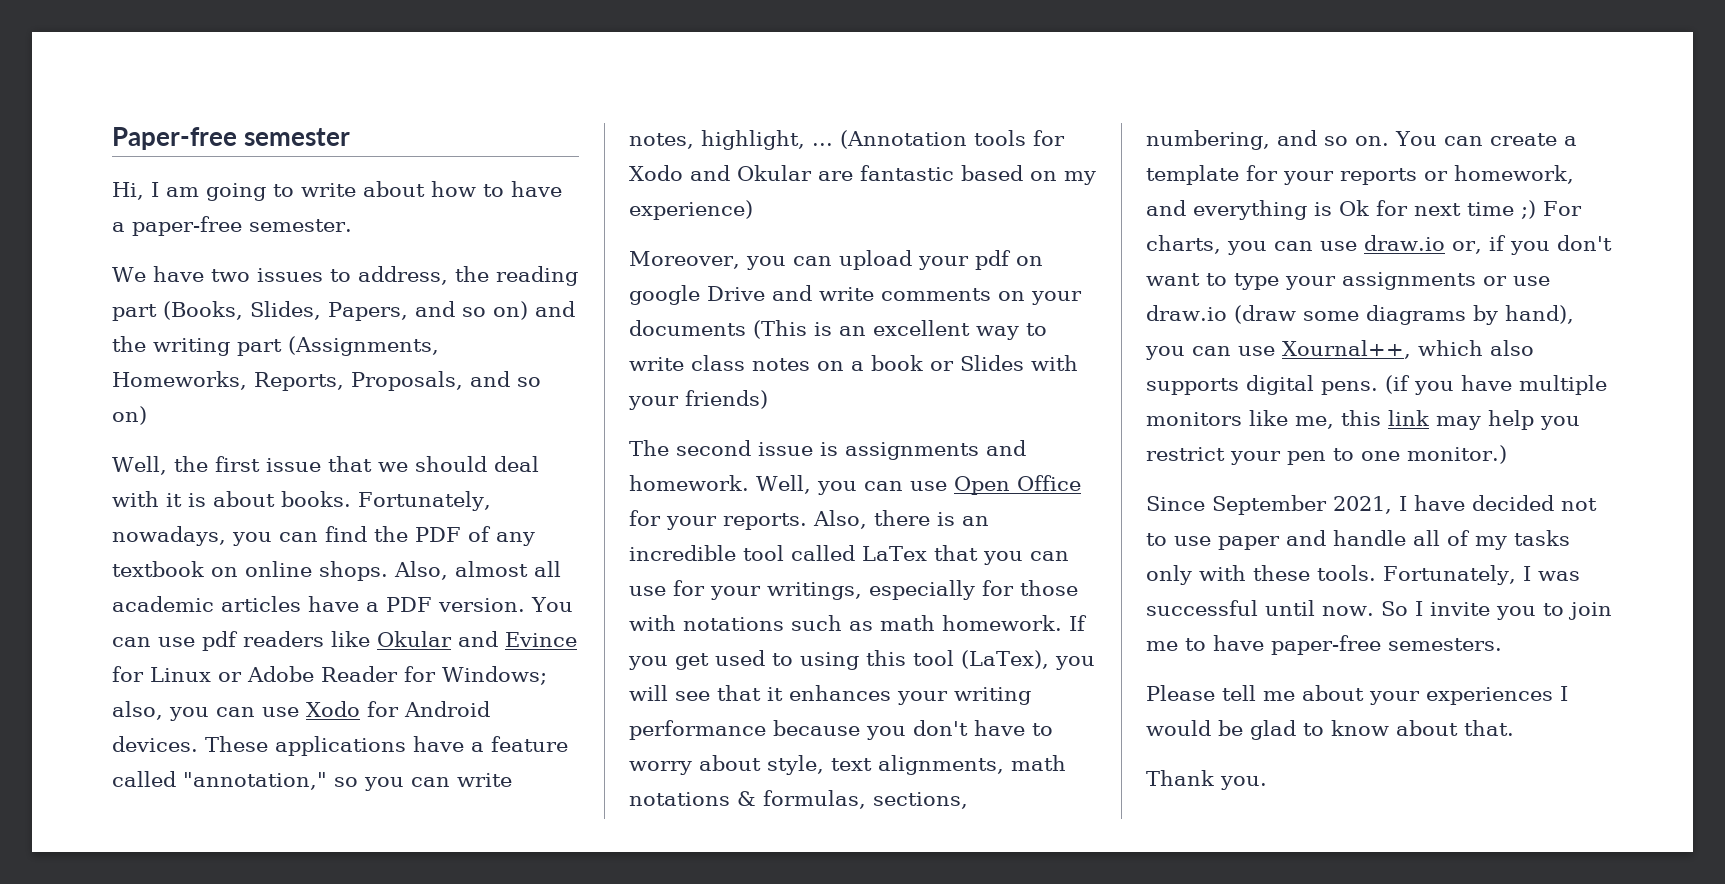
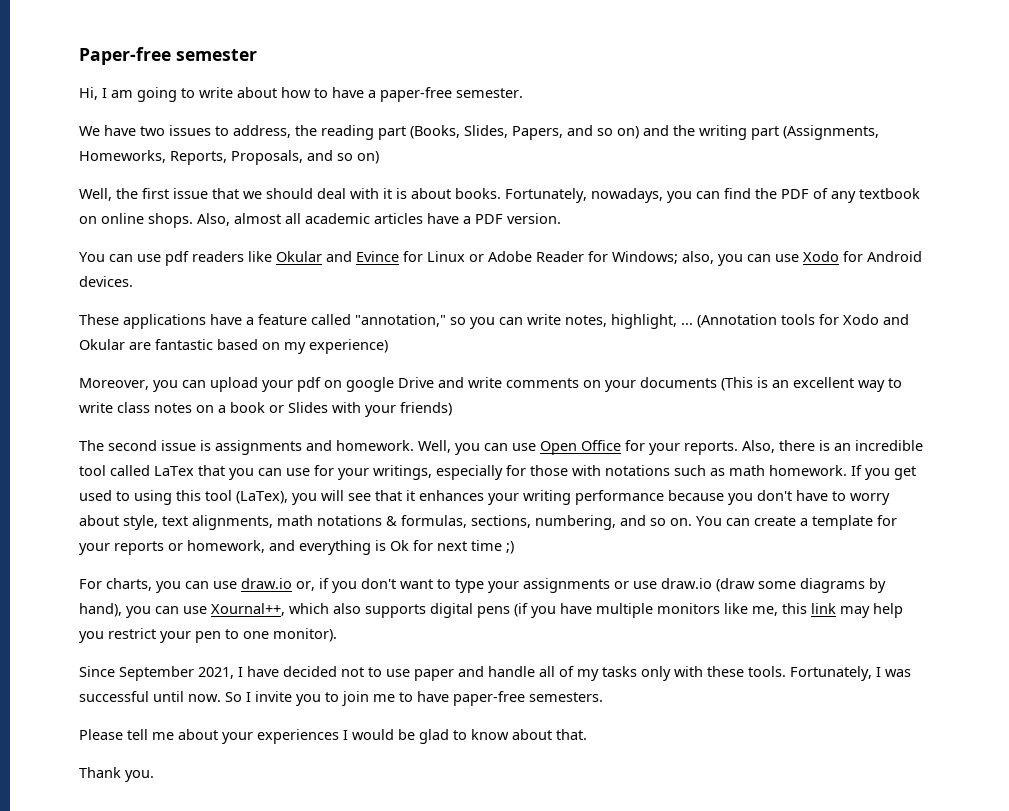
(525, 605) none -> (561, 218) //
(198, 744) none -> (133, 281) //
(1536, 209) none -> (514, 547) //
[1321,381,1378,395] pens. -> [477,606,510,618] pens
[1407,445,1507,464] monitor.) -> [273,628,337,642] monitor).

